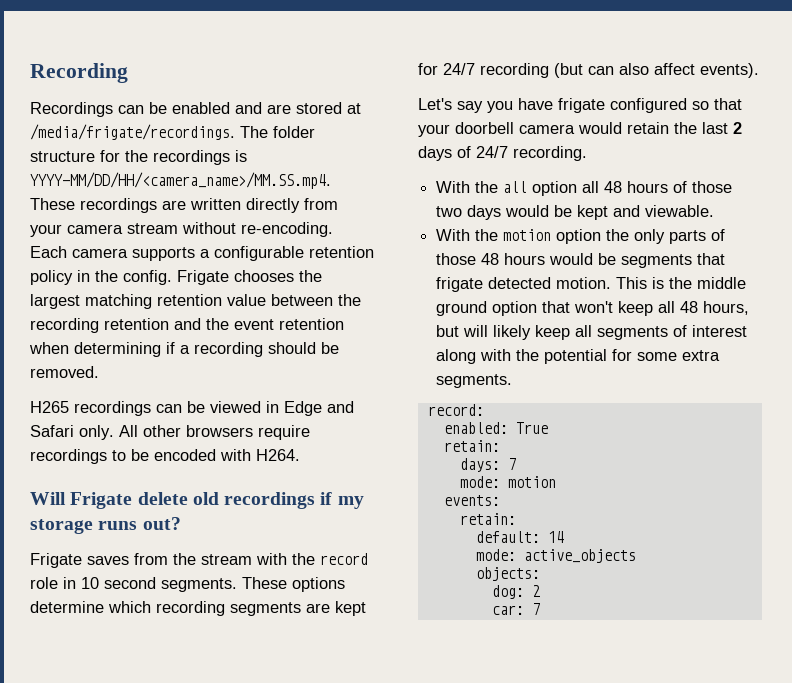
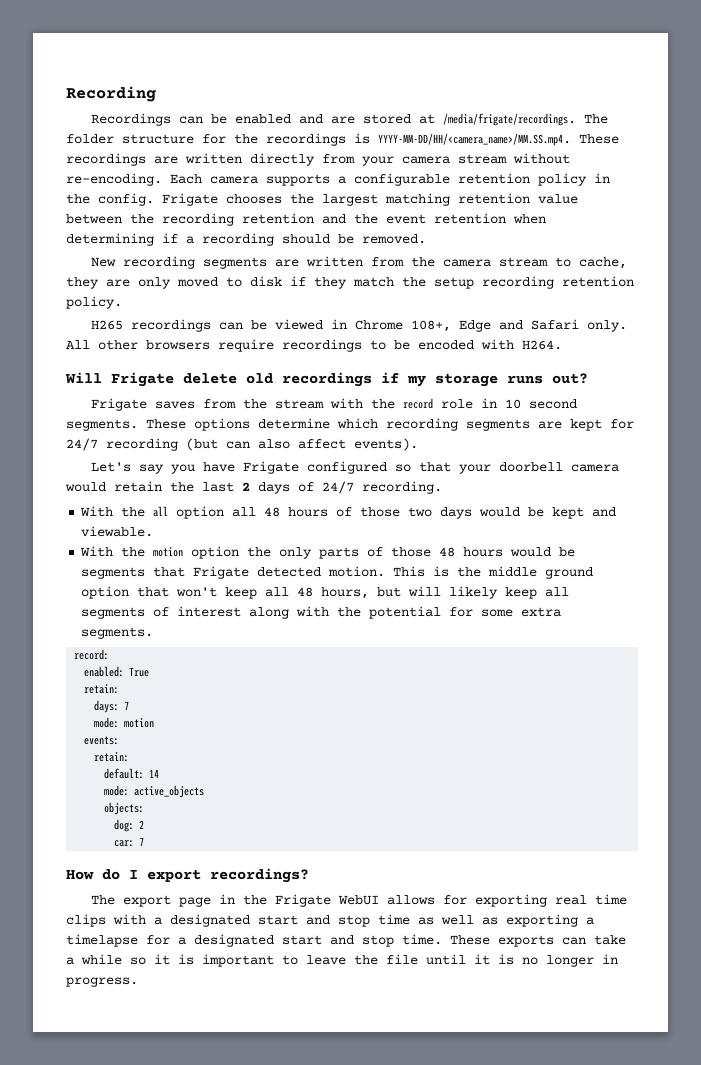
[30,172,331,189] YYYY-MM/DD/HH/<camera_name>/MM.SS.mp4. -> [378,133,571,146] YYYY-MM-DD/HH/<camera_name>/MM.SS.mp4.
(99, 372) none -> [91,256,628,269] [66,276,634,289] [66,296,122,309] // New recording segments are written from the camera stream to cache, they are only moved to disk if they match the setup recording retention policy.
(279, 407) none -> [355,320,452,332] Chrome 108+,
[558,98,605,113] frigate -> [243,461,300,474] Frigate
[436,277,484,292] frigate -> [193,566,250,579] Frigate
(540, 609) none -> [66,868,309,883] [91,894,628,907] [66,914,594,927] [66,934,626,947] [66,954,618,967] [66,977,138,987] // How do I export recordings? // The export page in the Frigate WebUI allows for exporting real time clips with a designated start and stop time as well as exporting a timelapse for a designated start and stop time. These exports can take a while so it is important to leave the file until it is no longer in progress.

